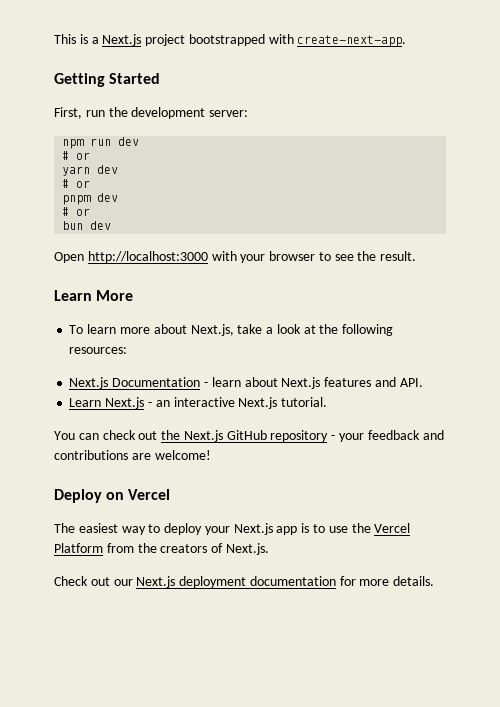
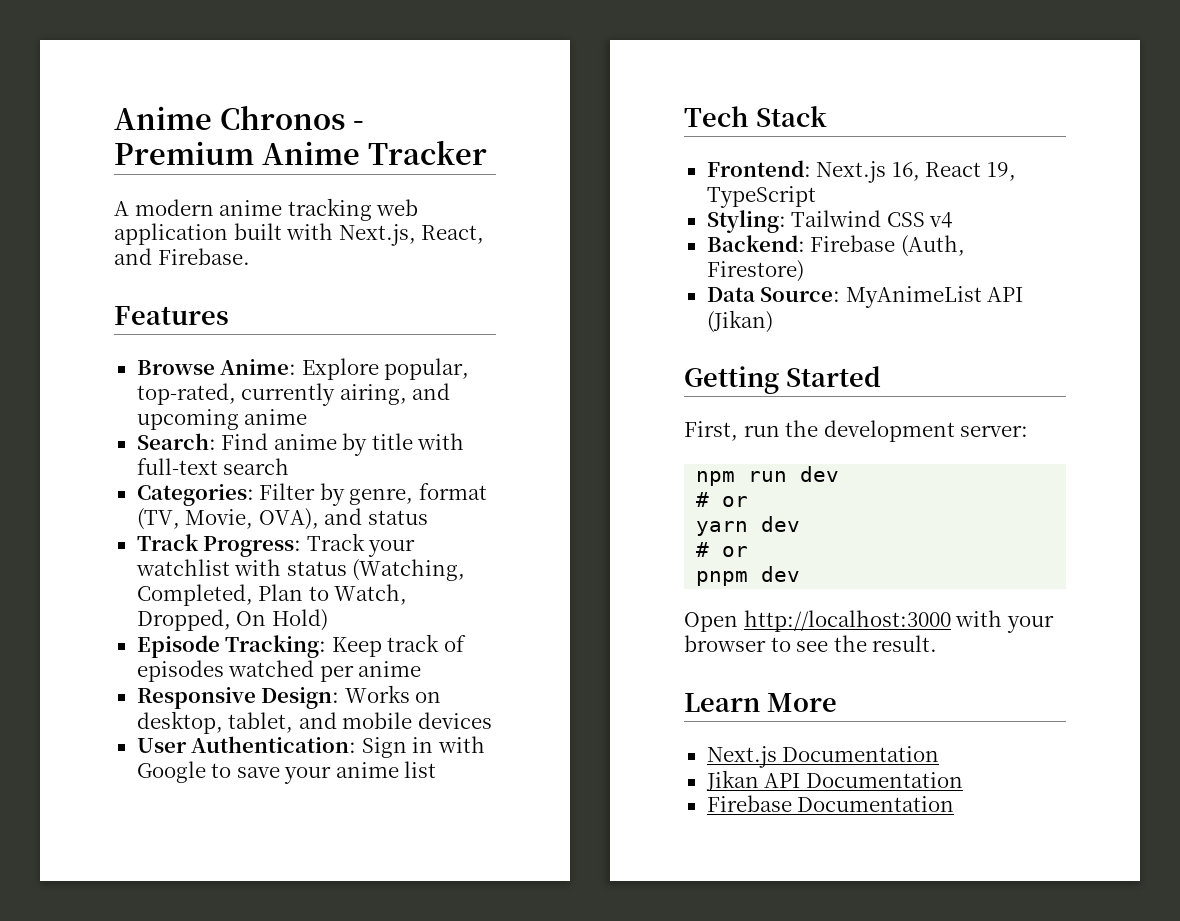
[54,34,407,47] This is a Next.js project bootstrapped with create-next-app. -> [114,106,364,130] [114,140,487,165] [114,198,419,221] [114,223,485,246] [114,248,250,265] [114,306,229,325] [136,358,470,380] [136,383,451,406] [136,409,308,430] [136,433,465,456] [136,458,290,475] [136,483,487,506] [136,508,428,530] [136,533,416,557] [135,559,466,581] [136,584,408,606] [136,609,328,631] [136,634,466,658] [136,660,422,682] [136,685,442,709] [136,711,492,734] [136,736,485,758] [136,761,437,784] [684,106,827,127] [706,160,1016,183] [706,186,816,208] [706,210,953,233] [706,235,965,257] [706,260,804,282] [706,286,1024,308] [706,310,773,333] Anime Chronos - Premium Anime Tracker // A modern anime tracking web application built with Next.js, React, and Firebase. // Features // Browse Anime: Explore popular, top-rated, currently airing, and upcoming anime // Search: Find anime by title with full-text search // Categories: Filter by genre, format (TV, Movie, OVA), and status // Track Progress: Track your watchlist with status (Watching, Completed, Plan to Watch, Dropped, On Hold) // Episode Tracking: Keep track of episodes watched per anime // Responsive Design: Works on desktop, tablet, and mobile devices // User Authentication: Sign in with Google to save your anime list // Tech Stack // Frontend: Next.js 16, React 19, TypeScript // Styling: Tailwind CSS v4 // Backend: Firebase (Auth, Firestore) // Data Source: MyAnimeList API (Jikan)
[62,207,91,216] [62,221,112,230] // # or // bun dev -> (801, 574) none
[69,324,394,336] [69,347,128,354] [69,377,423,389] [69,397,328,409] [54,430,444,442] [54,450,211,460] [54,489,171,503] [54,523,411,535] [54,543,269,555] [54,576,435,588] To learn more about Next.js, take a look at the following resources: // Next.js Documentation - learn about Next.js features and API. // Learn Next.js - an interactive Next.js tutorial. // You can check out the Next.js GitHub repository - your feedback and contributions are welcome! // Deploy on Vercel // The easiest way to deploy your Next.js app is to use the Vercel Platform from the creators of Next.js. // Check out our Next.js deployment documentation for more details. -> [706,746,940,768] [705,770,963,791] [706,795,955,812] Next.js Documentation // Jikan API Documentation // Firebase Documentation

